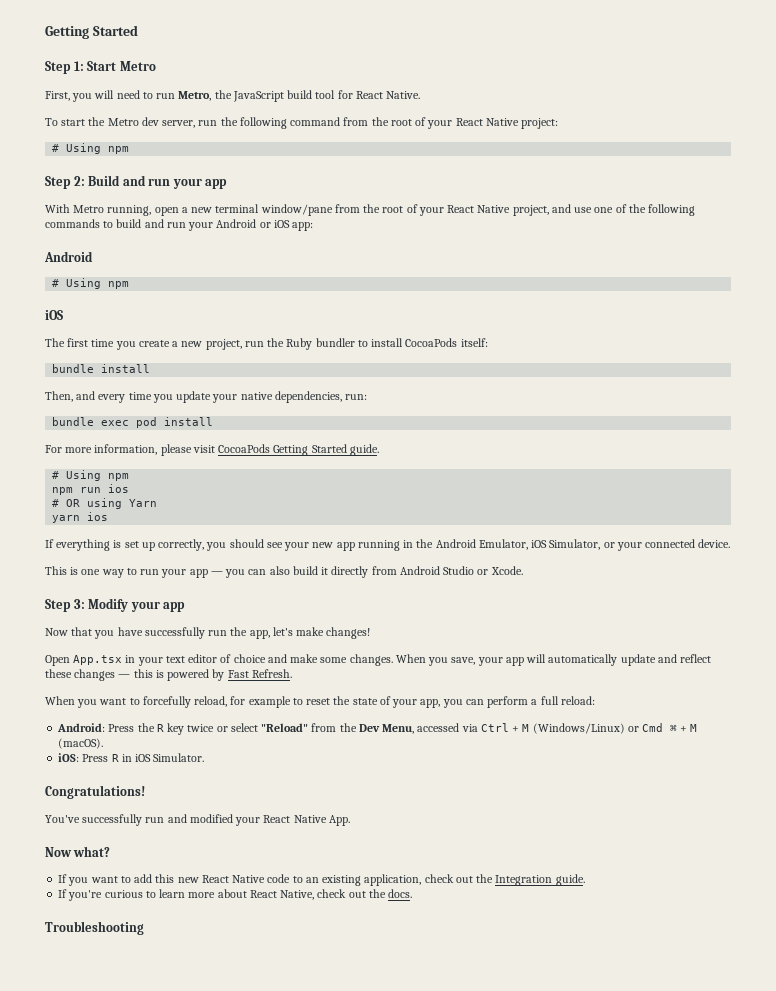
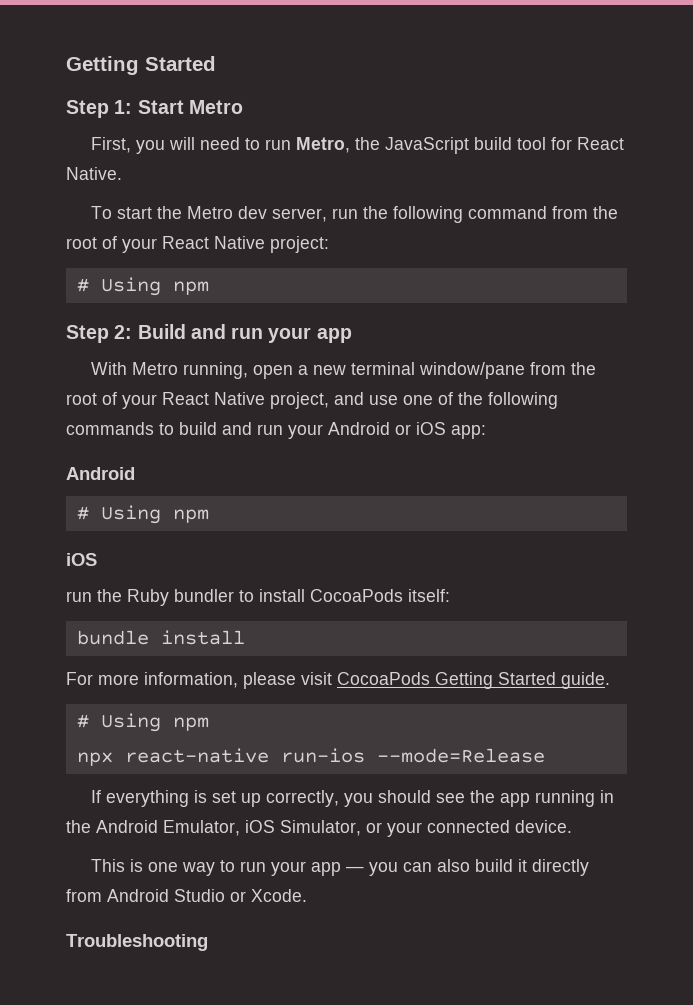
[45,338,242,350] The first time you create a new project, -> (97, 559) none
[45,391,368,403] [52,417,214,428] // Then, and every time you update your native dependencies, run: // bundle exec pod install -> (245, 637) none
[52,484,130,495] [52,498,158,509] [52,512,109,523] npm run ios // # OR using Yarn // yarn ios -> [76,748,545,766] npx react-native run-ios --mode=Release
[284,542,334,551] your new -> [469,790,495,803] the
[45,598,186,612] [45,627,371,639] [45,654,712,666] [45,669,292,681] [45,696,595,708] [57,723,698,735] [58,738,104,749] [58,753,205,762] [45,785,145,799] [45,814,350,826] [45,846,111,857] [58,874,585,886] [58,889,413,901] // Step 3: Modify your app // Now that you have successfully run the app, let's make changes! // Open App.tsx in your text editor of choice and make some changes. When you save, your app will automatically update and reflect these changes — this is powered by Fast Refresh. // When you want to forcefully reload, for example to reset the state of your app, you can perform a full reload: // Android: Press the R key twice or select "Reload" from the Dev Menu, accessed via Ctrl + M (Windows/Linux) or Cmd ⌘ + M (macOS). // iOS: Press R in iOS Simulator. // Congratulations! // You've successfully run and modified your React Native App. // Now what? // If you want to add this new React Native code to an existing application, check out the Integration guide. // If you're curious to learn more about React Native, check out the docs. -> (307, 895) none

